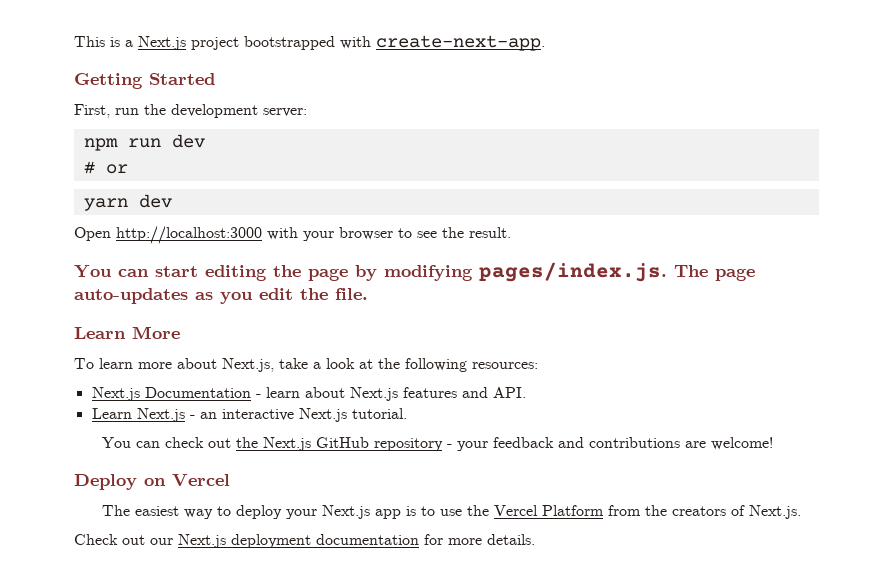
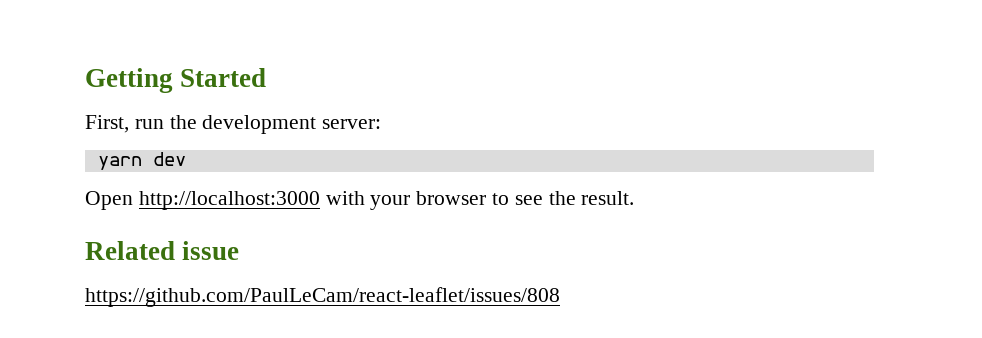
[74,35,545,51] This is a Next.js project bootstrapped with create-next-app. // -> (85, 80) none
[83,134,205,151] [83,161,128,174] // npm run dev // # or -> (382, 124) none
[74,262,755,282] [74,288,368,304] [74,326,180,339] [74,358,538,372] [91,387,526,401] [91,408,407,422] [102,437,774,451] [74,474,230,490] [102,505,802,519] [74,534,535,548] You can start editing the page by modifying pages/index.js. The page auto-updates as you edit the file. // Learn More // To learn more about Next.js, take a look at the following resources: // Next.js Documentation - learn about Next.js features and API. // Learn Next.js - an interactive Next.js tutorial. // You can check out the Next.js GitHub repository - your feedback and contributions are welcome! // Deploy on Vercel // The easiest way to deploy your Next.js app is to use the Vercel Platform from the creators of Next.js. // Check out our Next.js deployment documentation for more details. -> [85,241,240,260] [85,287,560,307] Related issue // https://github.com/PaulLeCam/react-leaflet/issues/808

